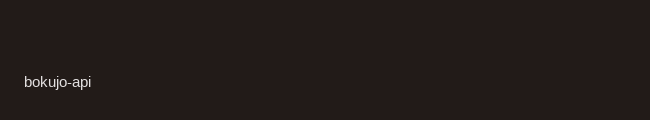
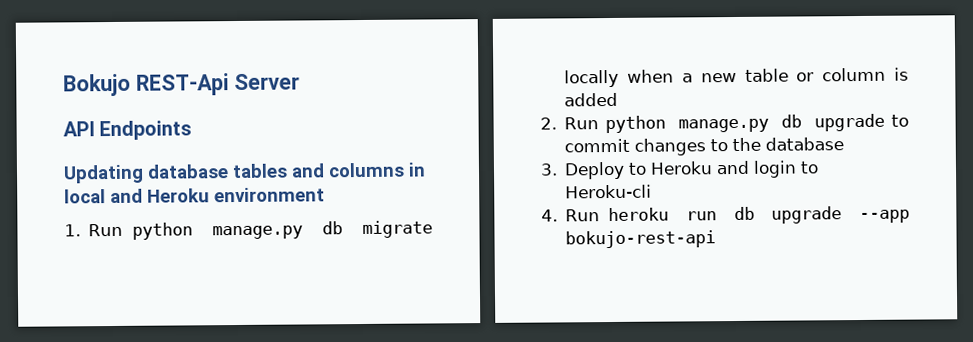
[24,76,91,90] bokujo-api -> [63,73,300,97] [63,120,193,141] [63,162,426,184] [64,187,325,204] [64,220,434,240] [564,67,909,88] [564,92,619,107] [540,113,909,134] [564,137,845,156] [540,160,820,180] [565,184,653,199] [541,206,910,224] [565,230,717,249] Bokujo REST-Api Server // API Endpoints // Updating database tables and columns in local and Heroku environment // 1. Run python manage.py db migrate locally when a new table or column is added // 2. Run python manage.py db upgrade to commit changes to the database // 3. Deploy to Heroku and login to Heroku-cli // 4. Run heroku run db upgrade --app bokujo-rest-api

